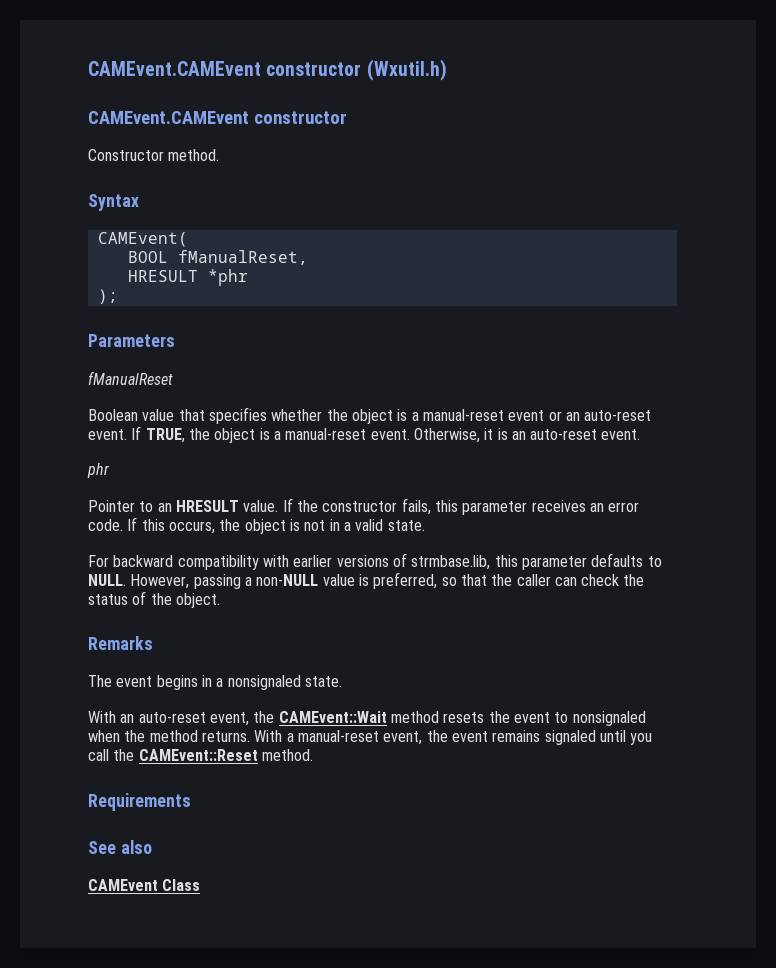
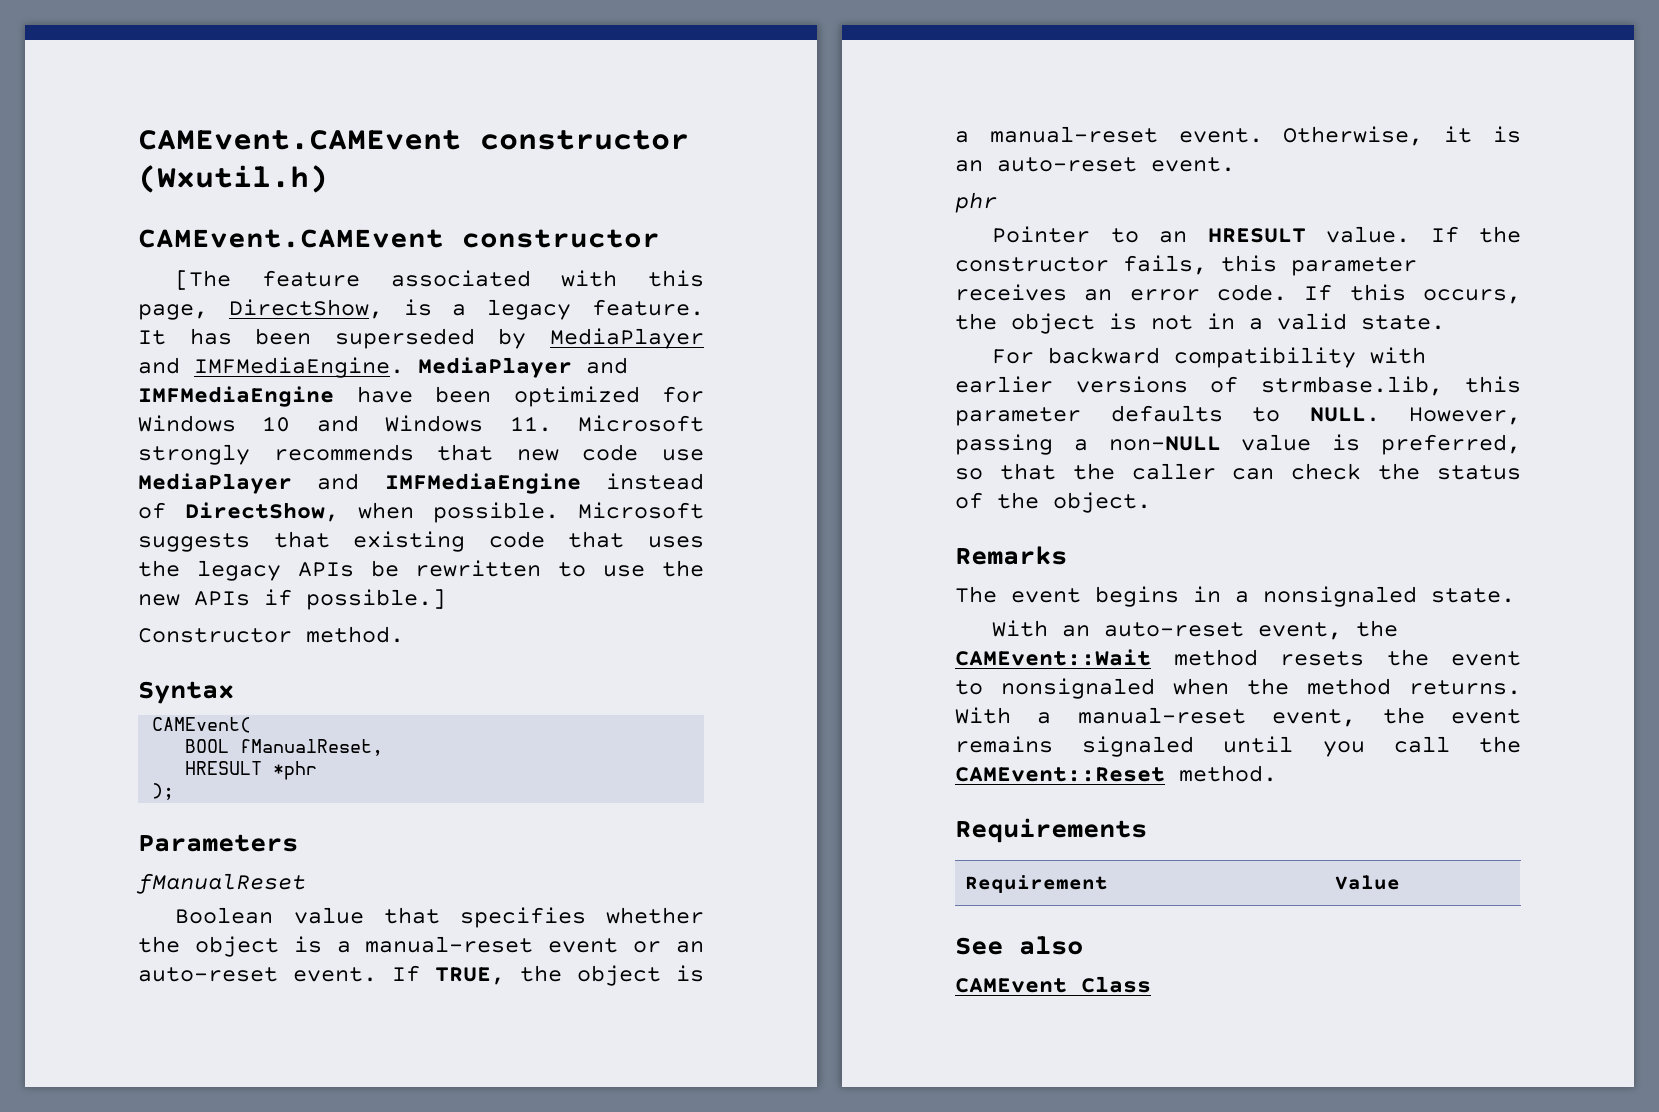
(347, 117) none -> [175,270,704,290] [138,299,704,320] [138,328,704,349] [138,357,628,378] [138,386,704,407] [138,415,704,432] [138,444,705,465] [138,473,704,494] [138,502,704,523] [138,531,704,552] [138,560,704,581] [138,589,446,610] // [The feature associated with this page, DirectShow, is a legacy feature. It has been superseded by MediaPlayer and IMFMediaEngine. MediaPlayer and IMFMediaEngine have been optimized for Windows 10 and Windows 11. Microsoft strongly recommends that new code use MediaPlayer and IMFMediaEngine instead of DirectShow, when possible. Microsoft suggests that existing code that uses the legacy APIs be rewritten to use the new APIs if possible.]
(191, 802) none -> [965,875,1109,893] [1335,875,1401,890] // Requirement | Value

